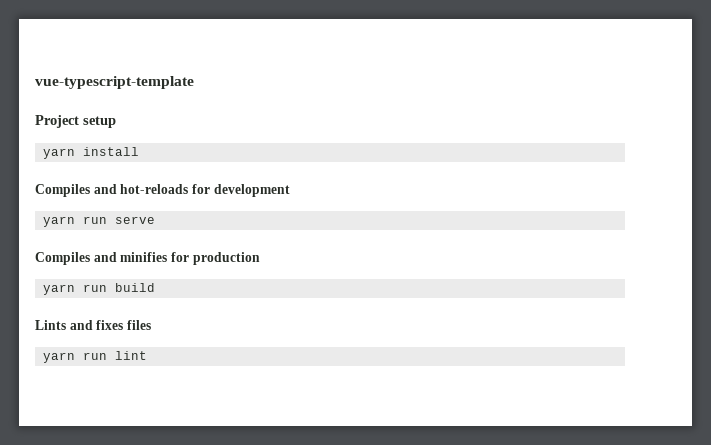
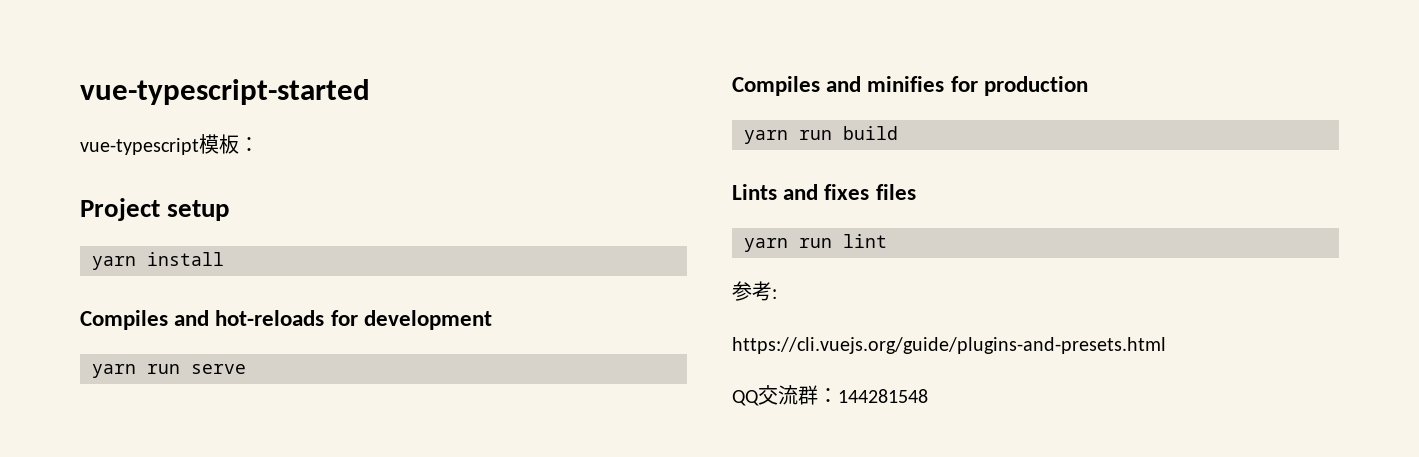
[35,76,194,89] vue-typescript-template -> [80,79,370,105] [80,134,259,155] vue-typescript-started // vue-typescript模板：
(147, 355) none -> [732,281,777,301] [732,337,1166,354] [732,385,928,406] // 参考: // https://cli.vuejs.org/guide/plugins-and-presets.html // QQ交流群：144281548

